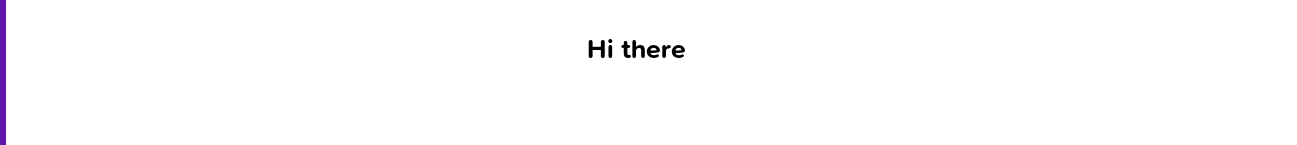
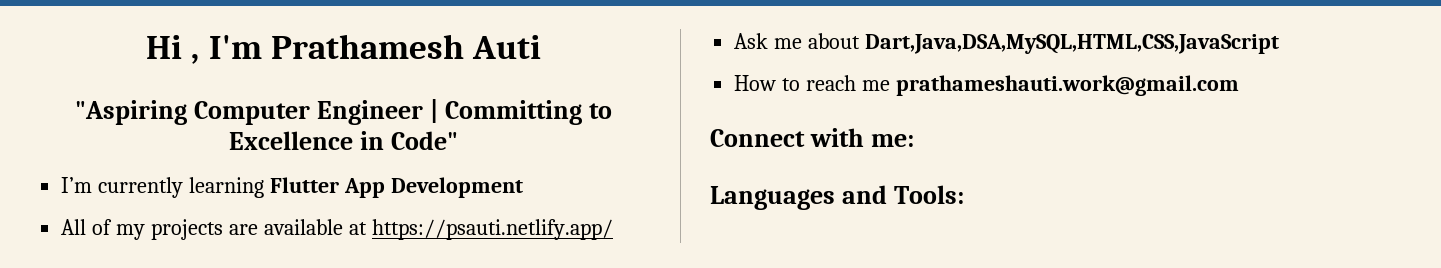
[621,40,687,59] there -> [191,34,542,64] [75,99,612,125] [229,131,458,150] [61,177,523,198] [61,219,613,240] [734,33,1280,54] [734,75,1239,96] [710,128,914,147] [710,185,964,210] , I'm Prathamesh Auti // "Aspiring Computer Engineer | Committing to Excellence in Code" // I’m currently learning Flutter App Development // All of my projects are available at https://psauti.netlify.app/ // Ask me about Dart,Java,DSA,MySQL,HTML,CSS,JavaScript // How to reach me prathameshauti.work@gmail.com // Connect with me: // Languages and Tools:

